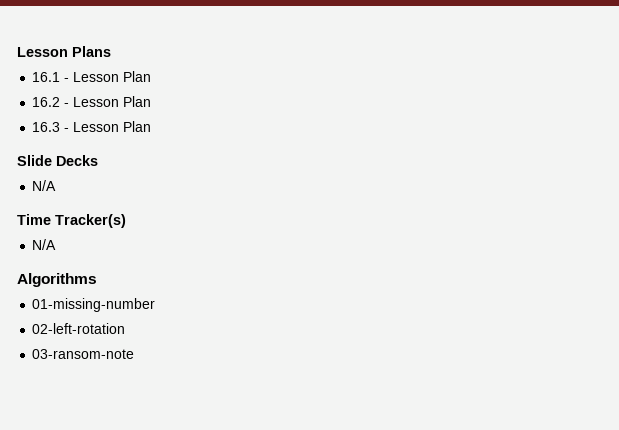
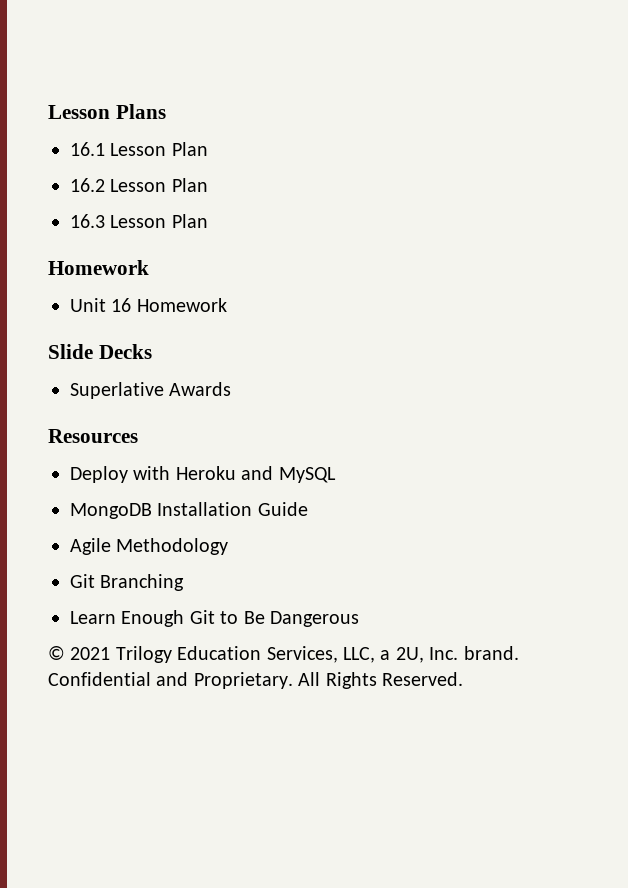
[64,78,70,82] - -> (105, 149) none
[64,103,70,107] - -> (105, 185) none
[64,121,152,132] [17,155,98,166] [32,180,57,191] [17,214,126,228] [32,239,57,250] [17,273,97,287] [32,298,156,312] [32,323,126,334] [32,349,135,359] - Lesson Plan // Slide Decks // N/A // Time Tracker(s) // N/A // Algorithms // 01-missing-number // 02-left-rotation // 03-ransom-note -> [110,214,208,228] [48,260,149,275] [70,298,227,312] [48,344,152,359] [70,382,232,399] [48,429,138,443] [70,466,336,483] [70,502,308,519] [70,538,229,555] [70,574,185,591] [70,610,359,627] [48,646,519,663] [48,672,463,689] Lesson Plan // Homework // Unit 16 Homework // Slide Decks // Superlative Awards // Resources // Deploy with Heroku and MySQL // MongoDB Installation Guide // Agile Methodology // Git Branching // Learn Enough Git to Be Dangerous // © 2021 Trilogy Education Services, LLC, a 2U, Inc. brand. Confidential and Proprietary. All Rights Reserved.

